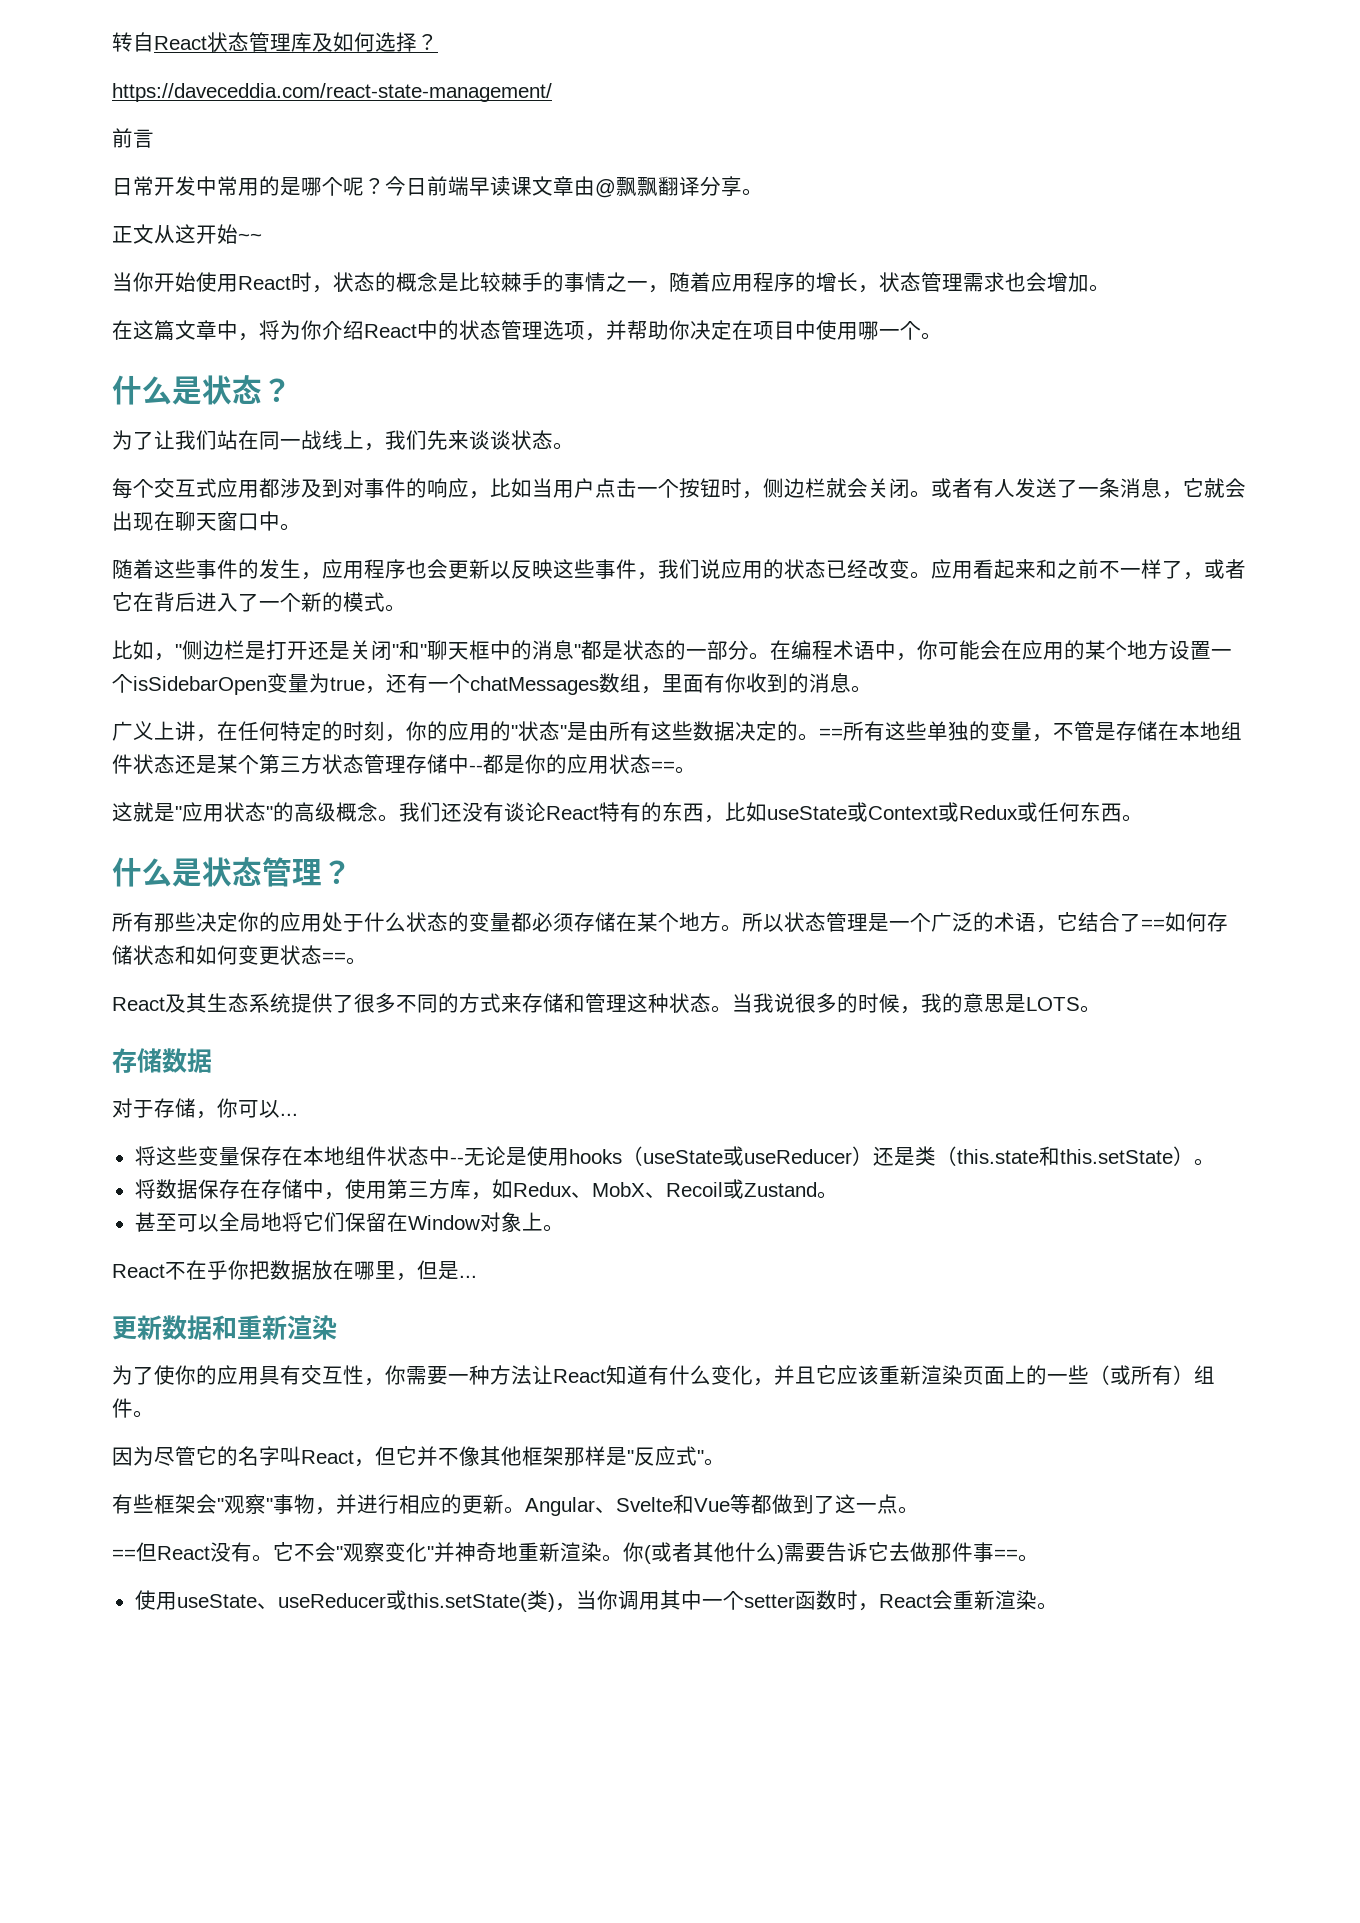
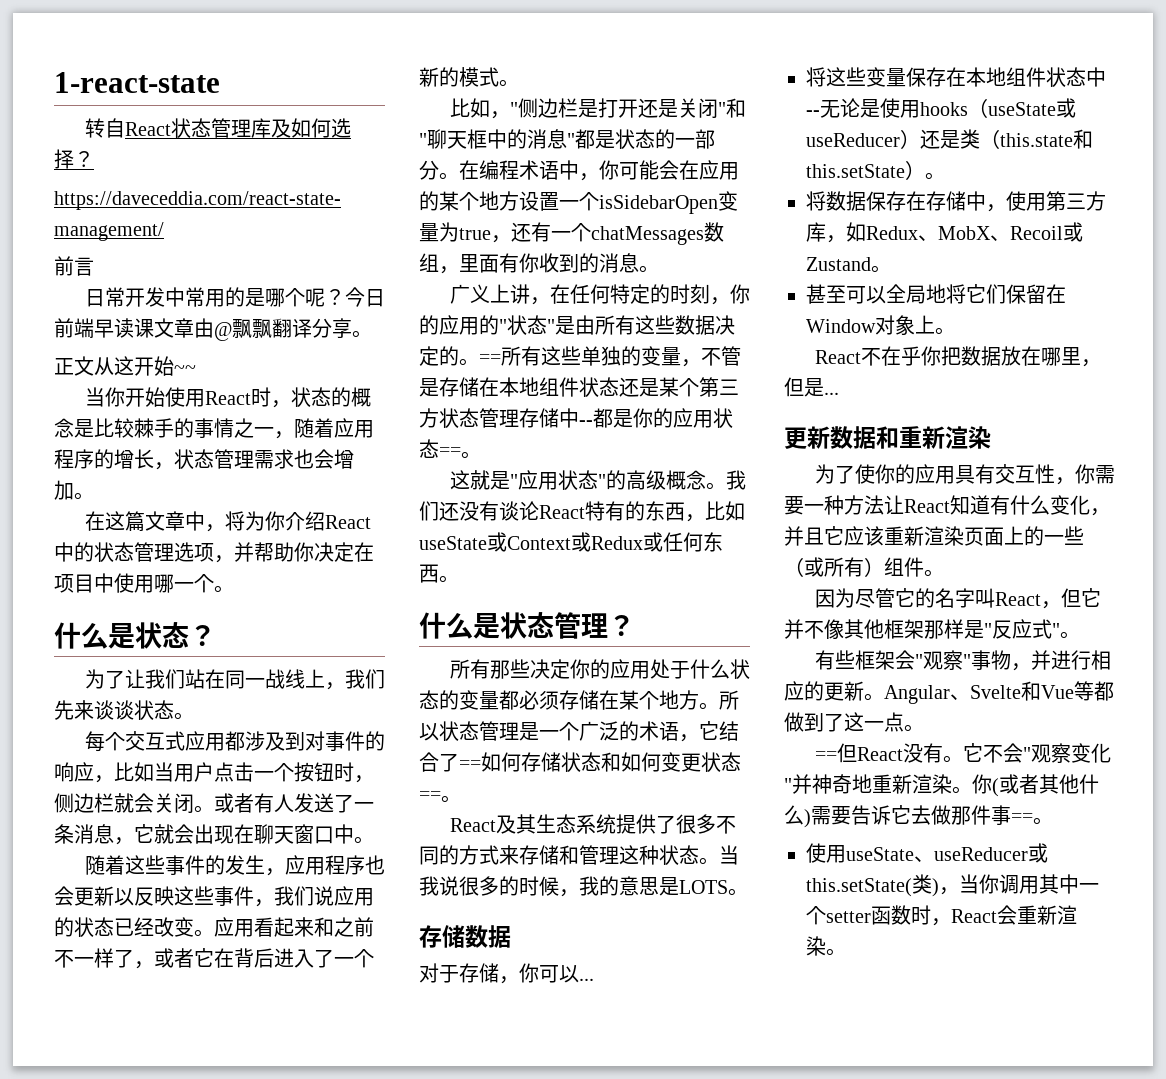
(112, 42) none -> [54,72,220,93] 1-react-state //

